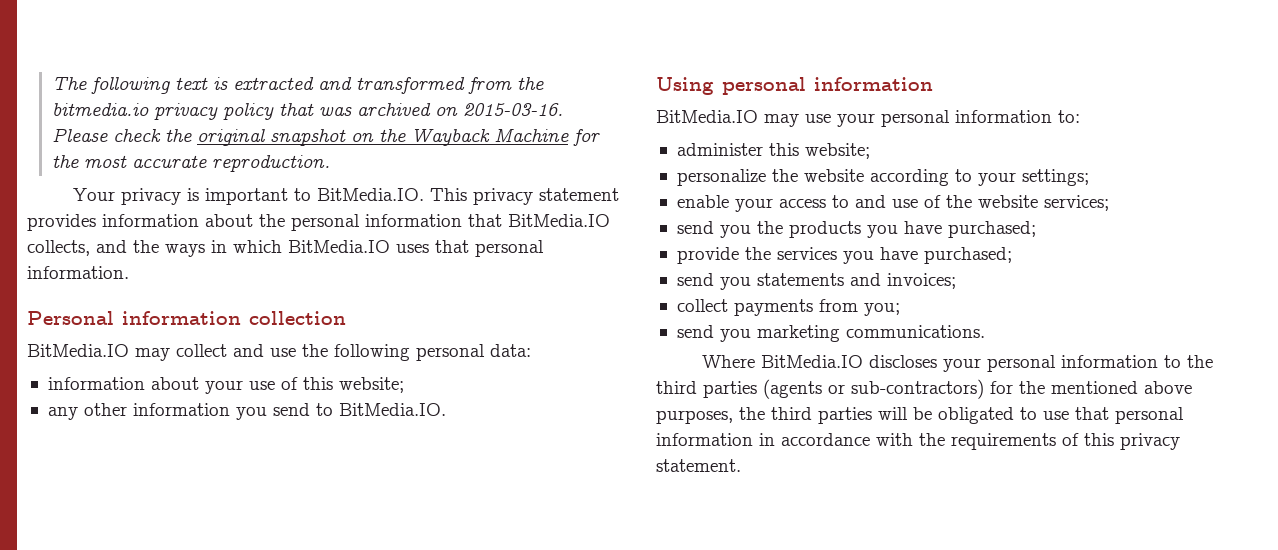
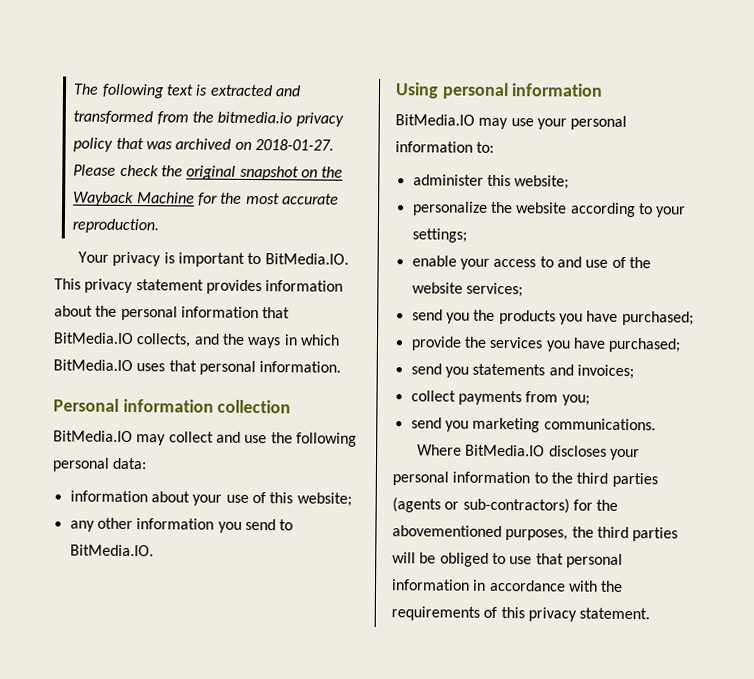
[463,103,564,116] 2015-03-16. -> [255,139,335,151] 2018-01-27.
[1051,381,1192,394] mentioned above -> [392,525,502,538] abovementioned
[938,407,1014,424] obligated -> [439,552,489,567] obliged

